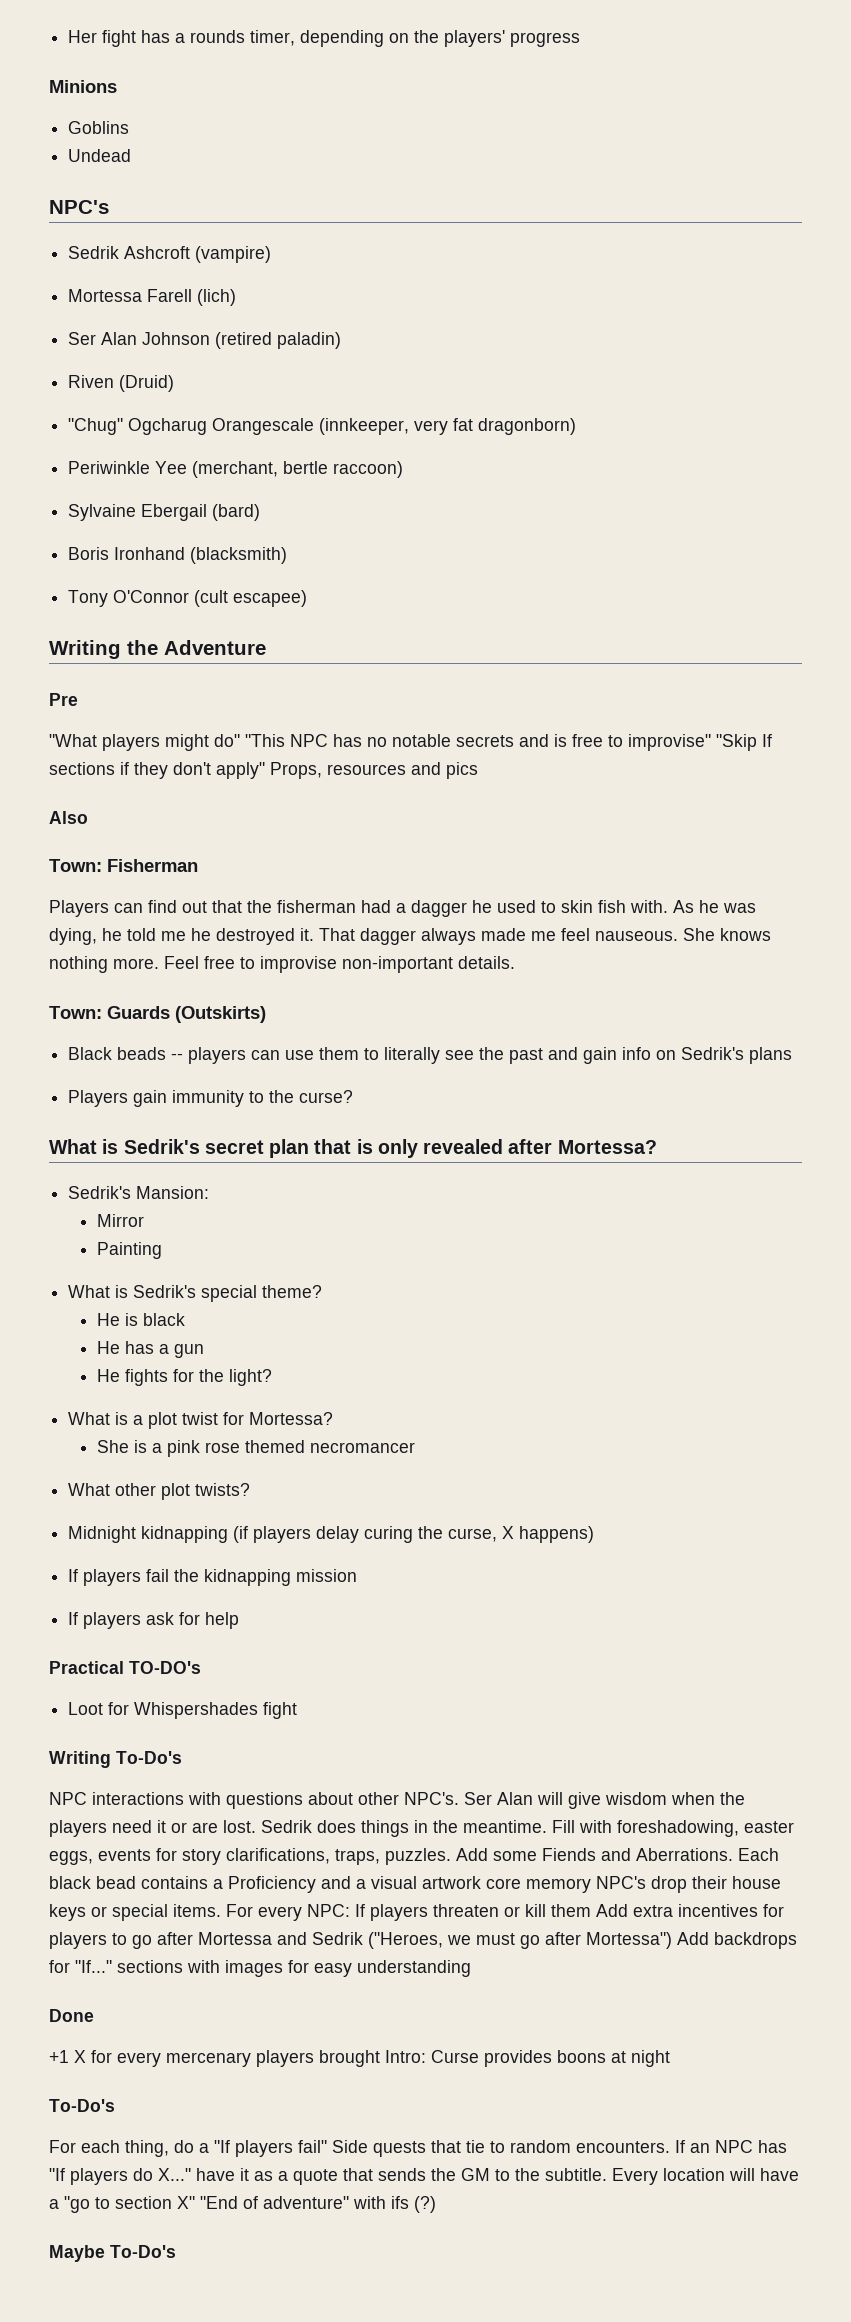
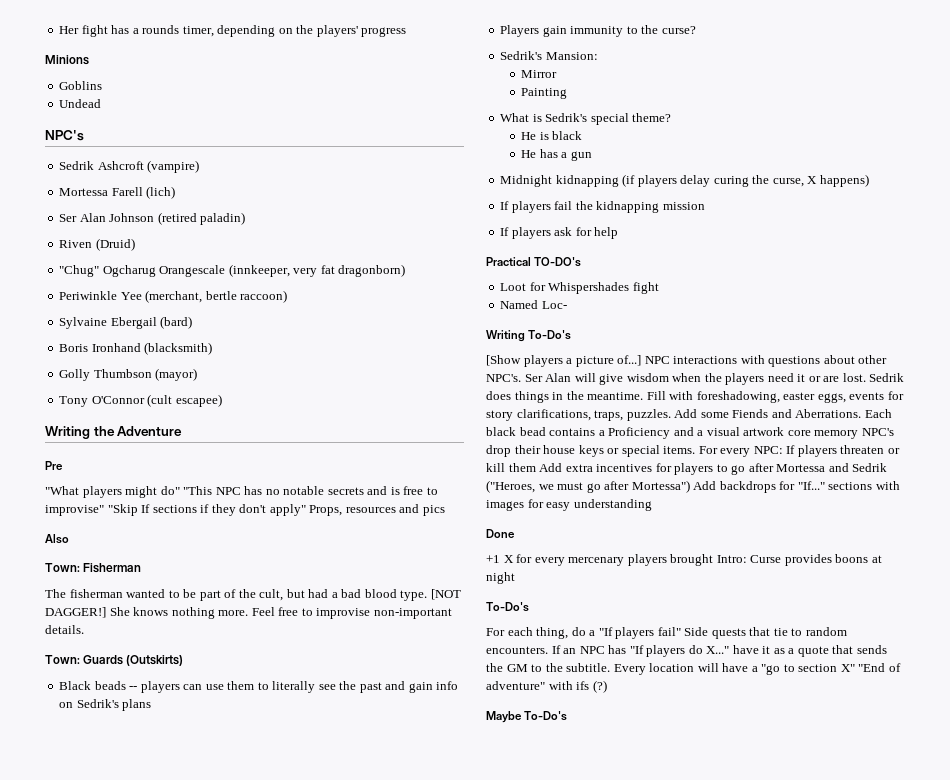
(288, 555) none -> [59,368,198,381] // Golly Thumbson (mayor)
[49,900,756,917] [49,928,678,945] Players can find out that the fisherman had a dagger he used to skin fish with. As he was dying, he told me he destroyed it. That dagger always made me feel nauseous. -> [45,589,461,601] [45,607,106,618] The fisherman wanted to be part of the cult, but had a bad blood type. [NOT DAGGER!]
[49,1139,657,1158] // What is Sedrik's secret plan that is only revealed after Mortessa? -> (696, 30) none
[97,1369,273,1386] [68,1412,334,1429] [97,1440,416,1457] [68,1483,251,1500] // He fights for the light? // What is a plot twist for Mortessa? // She is a pink rose themed necromancer // What other plot twists? -> (592, 156) none
(298, 1710) none -> [500,300,567,309] // Named Loc-
(182, 1757) none -> [486,355,642,367] [Show players a picture of...]

